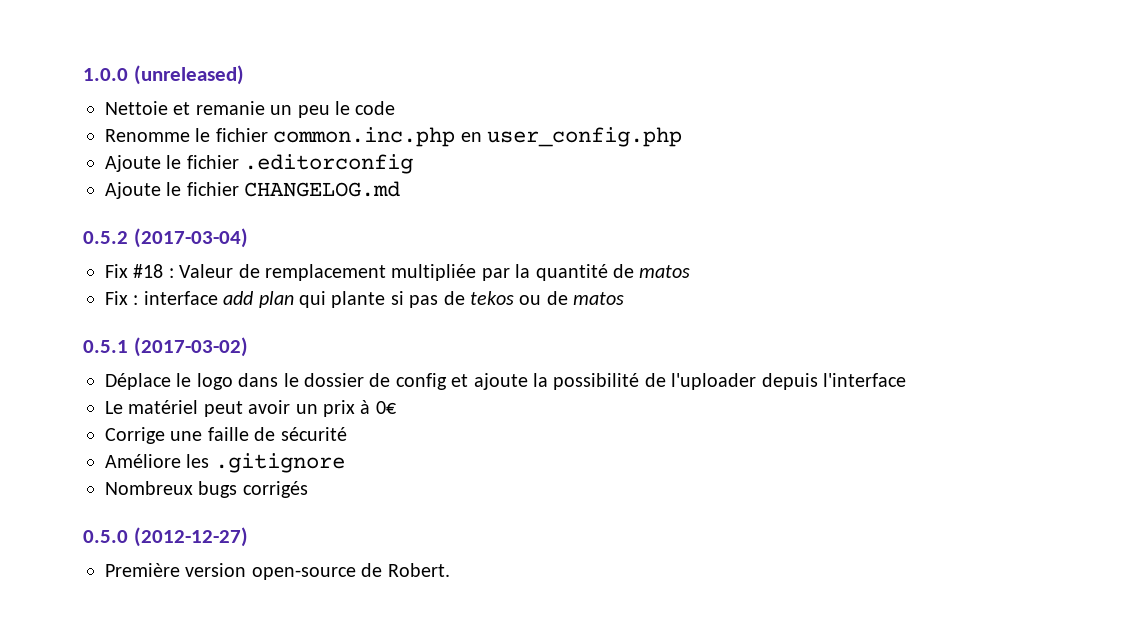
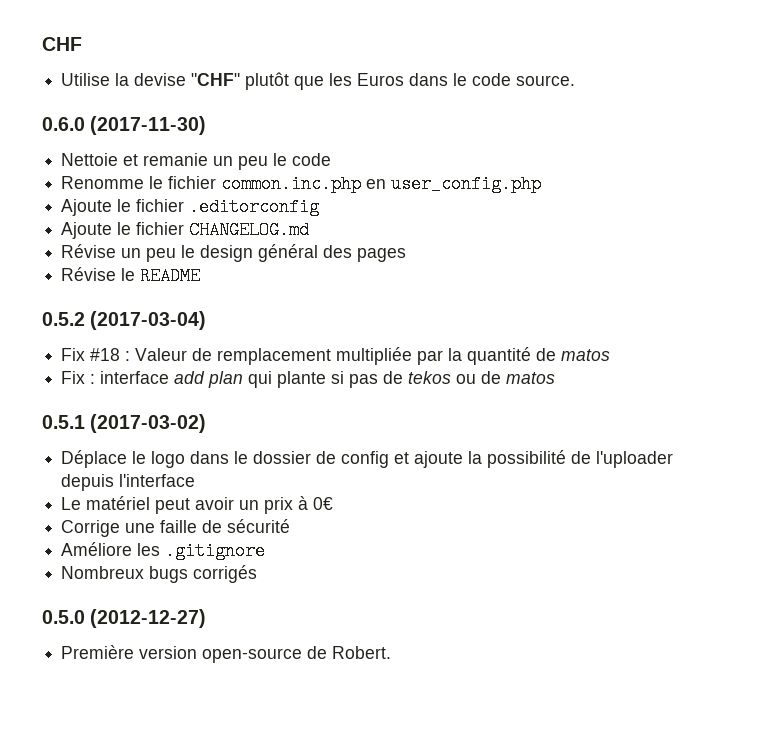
[83,65,244,85] 1.0.0 (unreleased) -> [42,37,82,51] [61,72,576,90] [42,116,207,135] CHF // Utilise la devise "CHF" plutôt que les Euros dans le code source. // 0.6.0 (2017-11-30)
(401, 189) none -> [61,244,407,262] [61,267,201,285] // Révise un peu le design général des pages // Révise le README

